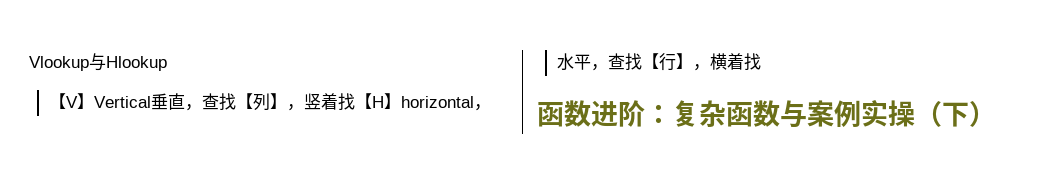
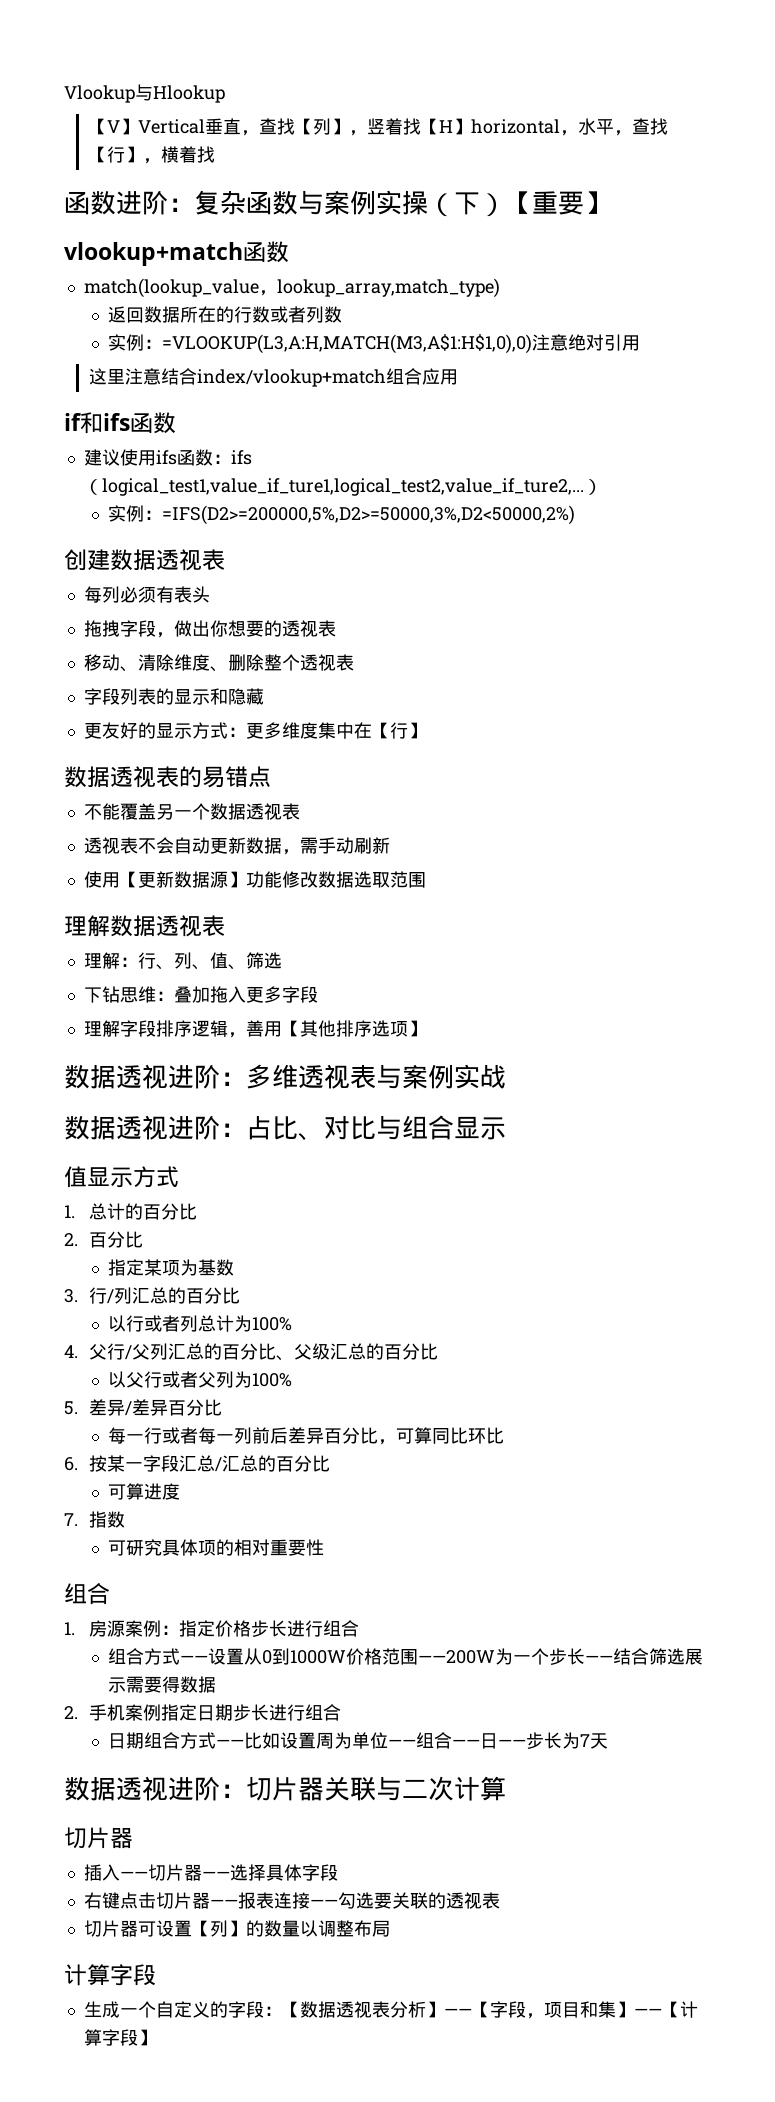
(996, 114) none -> [506,191,610,215] [64,241,289,266] [83,278,500,298] [108,306,343,323] [108,334,641,354] [88,368,458,387] [64,412,176,434] [83,449,252,466] [83,478,602,496] [108,505,576,525] [64,549,225,571] [83,586,210,603] [83,620,336,638] [83,654,354,672] [83,688,264,705] [83,722,426,739] [64,766,271,788] [83,803,300,820] [83,837,390,855] [83,871,426,888] [64,915,225,937] [83,952,282,970] [83,986,318,1003] [83,1020,426,1038] [64,1064,506,1089] [64,1115,506,1141] [64,1166,179,1188] [64,1203,197,1220] [64,1231,143,1248] [108,1259,235,1276] [64,1287,240,1304] [108,1315,293,1332] [64,1343,438,1361] [108,1371,293,1388] [64,1399,222,1416] [108,1427,505,1445] [64,1455,330,1472] [108,1483,181,1500] [64,1511,125,1528] [108,1539,325,1556] [64,1583,110,1605] [64,1620,359,1637] [108,1648,704,1665] [108,1676,217,1693] [64,1704,341,1721] [108,1732,609,1749] [64,1776,506,1801] [64,1827,133,1849] [83,1864,338,1881] [83,1892,500,1909] [83,1920,390,1937] [64,1964,156,1986] [83,2001,698,2019] [83,2029,156,2046] 【重要】 // vlookup+match函数 // match(lookup_value，lookup_array,match_type) // 返回数据所在的行数或者列数 // 实例：=VLOOKUP(L3,A:H,MATCH(M3,A$1:H$1,0),0)注意绝对引用 // 这里注意结合index/vlookup+match组合应用 // if和ifs函数 // 建议使用ifs函数：ifs（logical_test1,value_if_ture1,logical_test2,value_if_ture2,...） // 实例：=IFS(D2>=200000,5%,D2>=50000,3%,D2<50000,2%) // 创建数据透视表 // 每列必须有表头 // 拖拽字段，做出你想要的透视表 // 移动、清除维度、删除整个透视表 // 字段列表的显示和隐藏 // 更友好的显示方式：更多维度集中在【行】 // 数据透视表的易错点 // 不能覆盖另一个数据透视表 // 透视表不会自动更新数据，需手动刷新 // 使用【更新数据源】功能修改数据选取范围 // 理解数据透视表 // 理解：行、列、值、筛选 // 下钻思维：叠加拖入更多字段 // 理解字段排序逻辑，善用【其他排序选项】 // 数据透视进阶：多维透视表与案例实战 // 数据透视进阶：占比、对比与组合显示 // 值显示方式 // 1.总计的百分比 // 2.百分比 // 指定某项为基数 // 3.行/列汇总的百分比 // 以行或者列总计为100% // 4.父行/父列汇总的百分比、父级汇总的百分比 // 以父行或者父列为100% // 5.差异/差异百分比 // 每一行或者每一列前后差异百分比，可算同比环比 // 6.按某一字段汇总/汇总的百分比 // 可算进度 // 7.指数 // 可研究具体项的相对重要性 // 组合 // 1.房源案例：指定价格步长进行组合 // 组合方式——设置从0到1000W价格范围——200W为一个步长——结合筛选展示需要得数据 // 2.手机案例指定日期步长进行组合 // 日期组合方式——比如设置周为单位——组合——日——步长为7天 // 数据透视进阶：切片器关联与二次计算 // 切片器 // 插入——切片器——选择具体字段 // 右键点击切片器——报表连接——勾选要关联的透视表 // 切片器可设置【列】的数量以调整布局 // 计算字段 // 生成一个自定义的字段：【数据透视表分析】——【字段，项目和集】——【计算字段】

